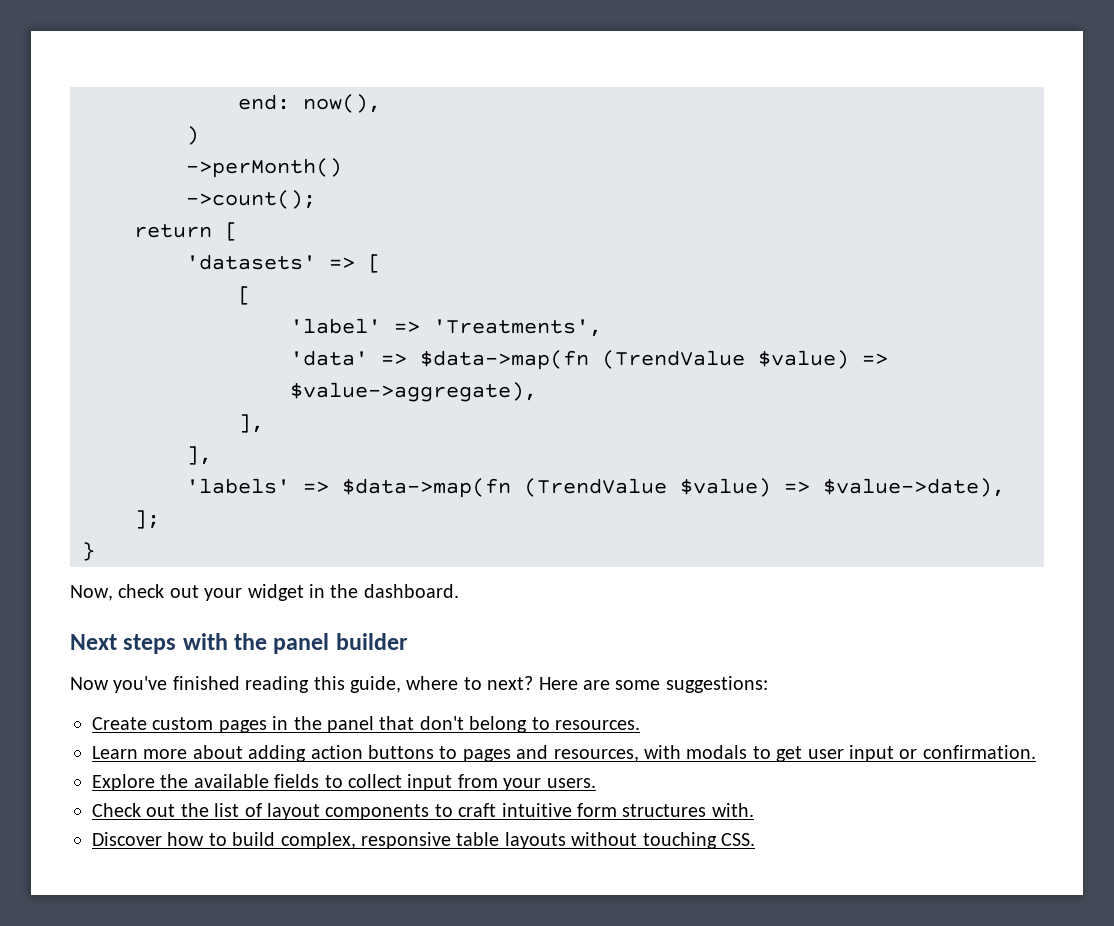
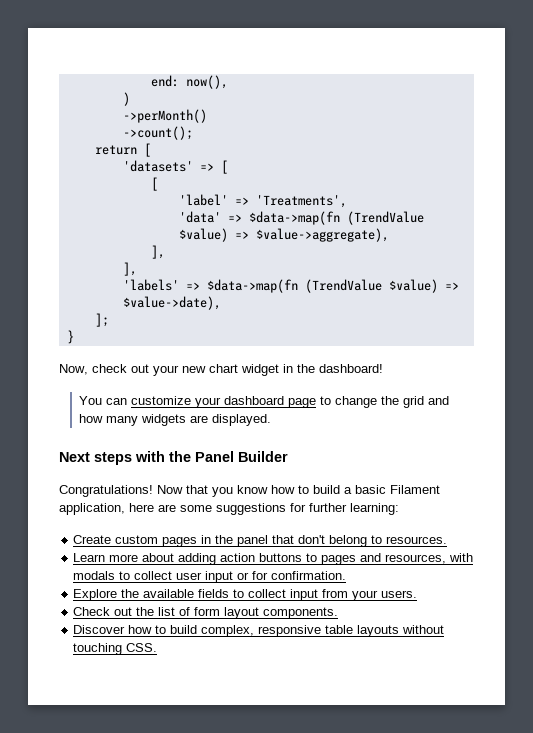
(243, 594) none -> [182,364,238,373] new chart
[363,584,459,598] [70,633,408,654] [70,676,768,693] dashboard. // Next steps with the panel builder // Now you've finished reading this guide, where to next? Here are some suggestions: -> [319,364,383,373] [78,396,449,408] [78,414,271,426] [59,451,288,465] [59,485,440,497] [59,503,399,515] dashboard! // You can customize your dashboard page to change the grid and how many widgets are displayed. // Next steps with the Panel Builder // Congratulations! Now that you know how to build a basic Filament application, here are some suggestions for further learning:
[776,746,803,762] get -> [134,571,173,580] collect
(918, 754) none -> [252,571,269,580] for
[267,803,754,820] layout components to craft intuitive form structures with. -> [194,607,339,619] form layout components.

